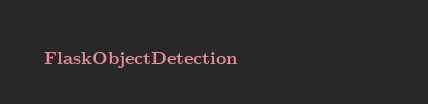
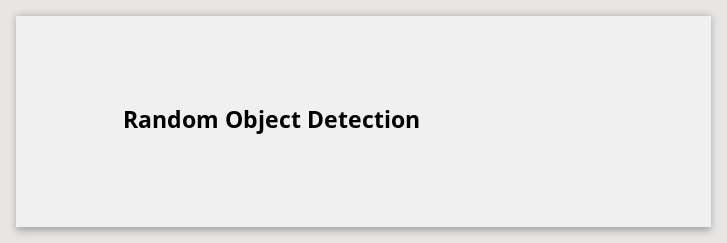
[44,52,238,68] FlaskObjectDetection -> [123,110,421,134] Random Object Detection

